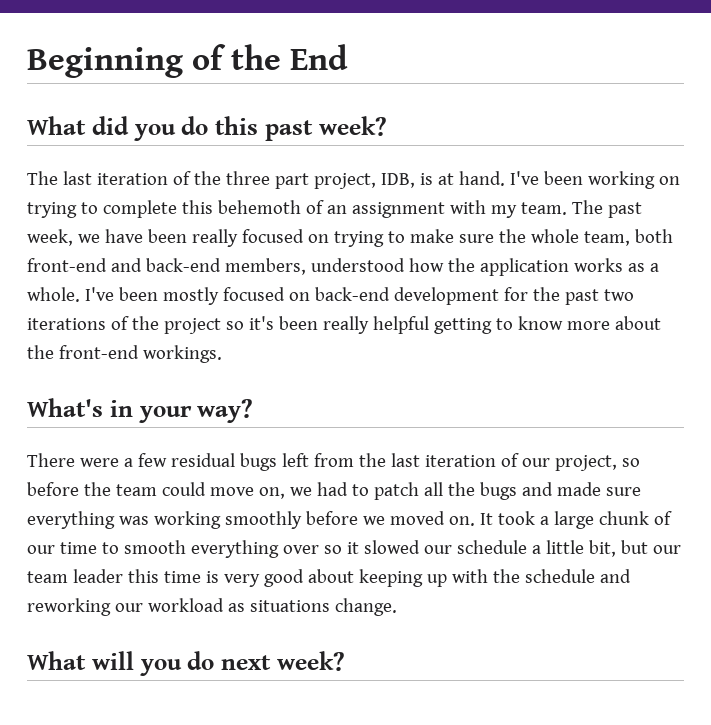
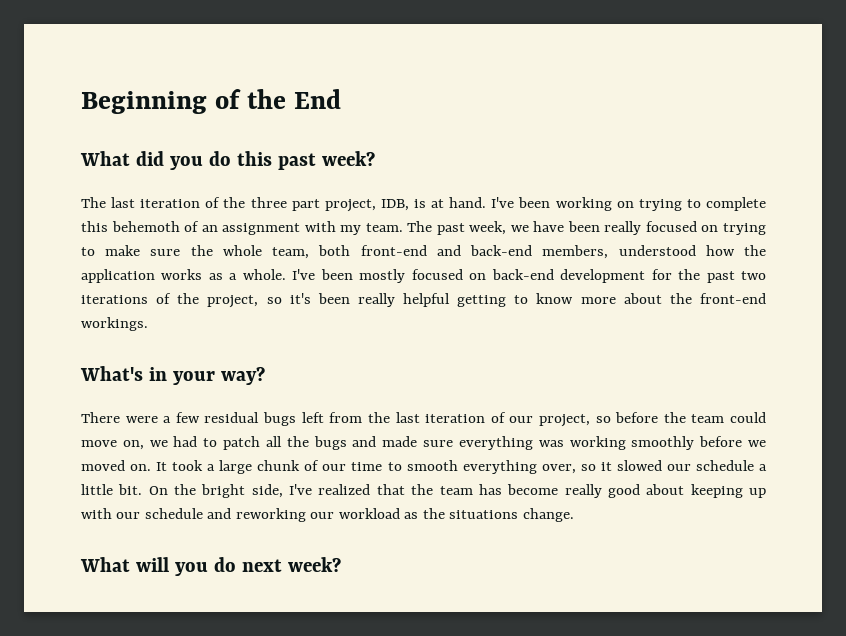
[163,318,221,334] project -> [207,295,259,308] project,
[282,545,319,554] over -> [541,464,576,474] over,
[588,540,681,557] [27,569,260,587] bit, but our team leader this time is very -> [118,484,602,498] bit. On the bright side, I've realized that the team has become really
[492,569,520,583] the -> [116,512,141,519] our
(245, 607) none -> [422,508,445,519] the

